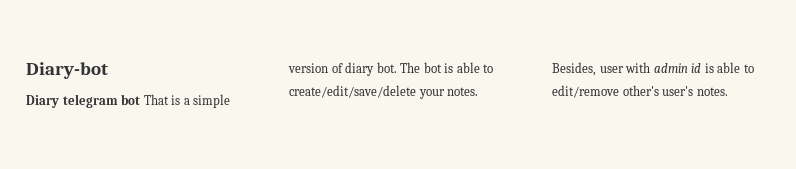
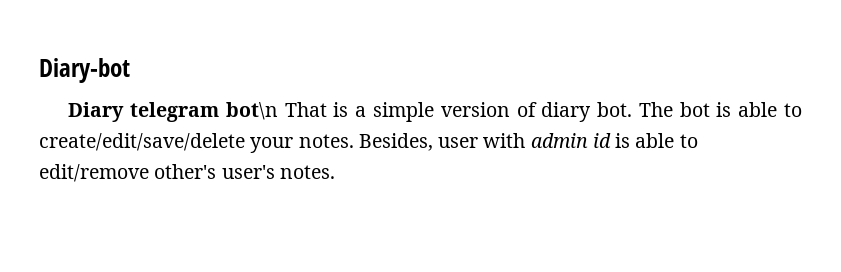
[121,94,141,105] bot -> [225,102,278,120] bot\n

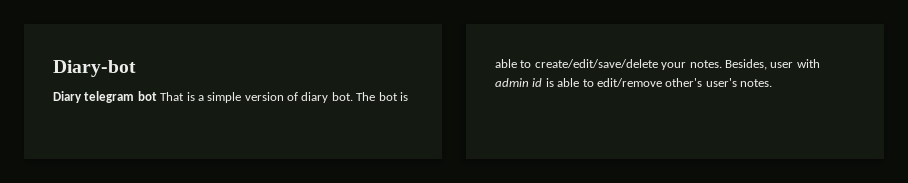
[225,102,278,120] bot\n -> [137,91,157,101] bot

